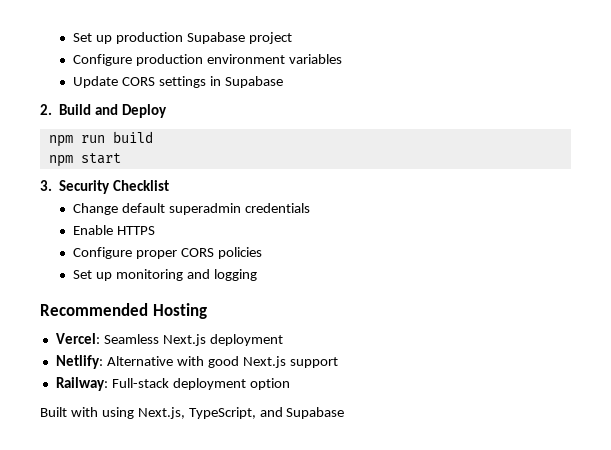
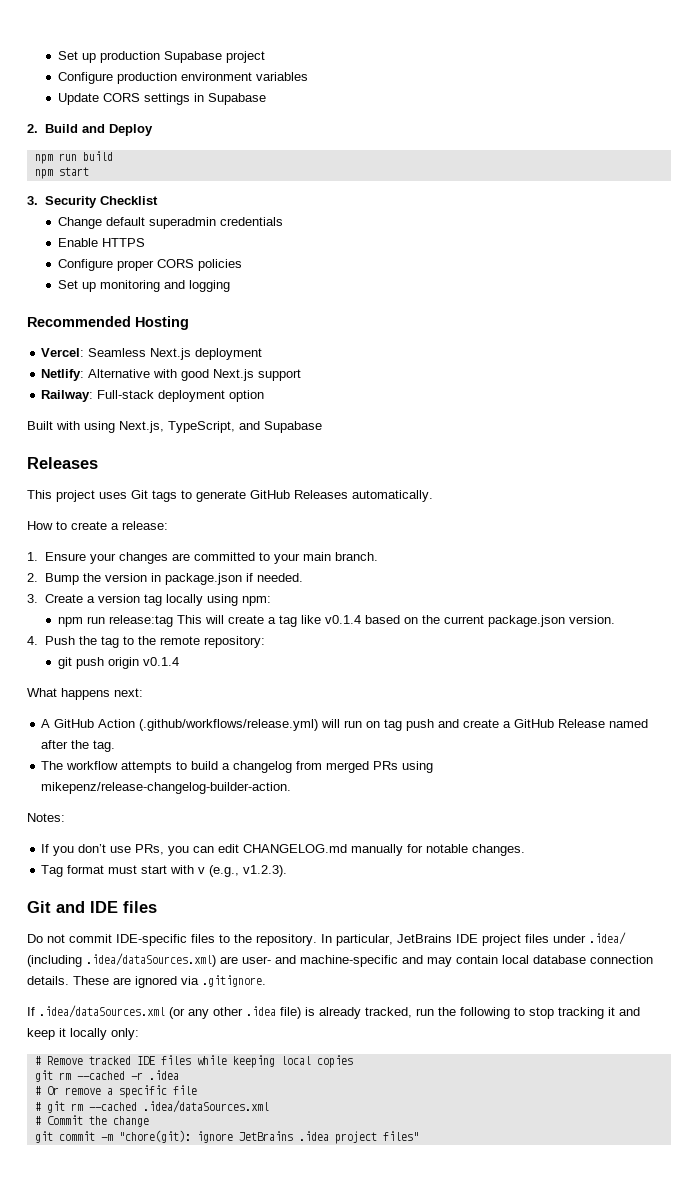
(345, 413) none -> [27,457,98,469] [27,490,433,502] [27,521,168,530] [27,552,378,564] [27,573,303,585] [27,594,271,606] [57,615,615,627] [27,636,265,648] [57,657,179,669] [27,688,143,700] [41,719,649,731] [41,740,116,752] [41,761,434,773] [41,782,292,794] [27,813,65,822] [41,844,526,856] [41,865,288,877] [27,901,157,913] [27,932,626,946] [27,953,653,967] [27,975,266,988] [27,1005,640,1019] [27,1028,139,1040] [34,1055,353,1068] [34,1070,179,1082] [34,1085,197,1098] [34,1100,269,1113] [34,1115,149,1127] [34,1130,419,1144] // Releases // This project uses Git tags to generate GitHub Releases automatically. // How to create a release: // 1. Ensure your changes are committed to your main branch. // 2. Bump the version in package.json if needed. // 3. Create a version tag locally using npm: // npm run release:tag This will create a tag like v0.1.4 based on the current package.json version. // 4. Push the tag to the remote repository: // git push origin v0.1.4 // What happens next: // A GitHub Action (.github/workflows/release.yml) will run on tag push and create a GitHub Release named after the tag. // The workflow attempts to build a changelog from merged PRs using mikepenz/release-changelog-builder-action. // Notes: // If you don’t use PRs, you can edit CHANGELOG.md manually for notable changes. // Tag format must start with v (e.g., v1.2.3). // Git and IDE files // Do not commit IDE-specific files to the repository. In particular, JetBrains IDE project files under .idea/ (including .idea/dataSources.xml) are user- and machine-specific and may contain local database connection details. These are ignored via .gitignore. // If .idea/dataSources.xml (or any other .idea file) is already tracked, run the following to stop tracking it and keep it locally only: // # Remove tracked IDE files while keeping local copies // git rm --cached -r .idea // # Or remove a specific file // # git rm --cached .idea/dataSources.xml // # Commit the change // git commit -m "chore(git): ignore JetBrains .idea project files"

